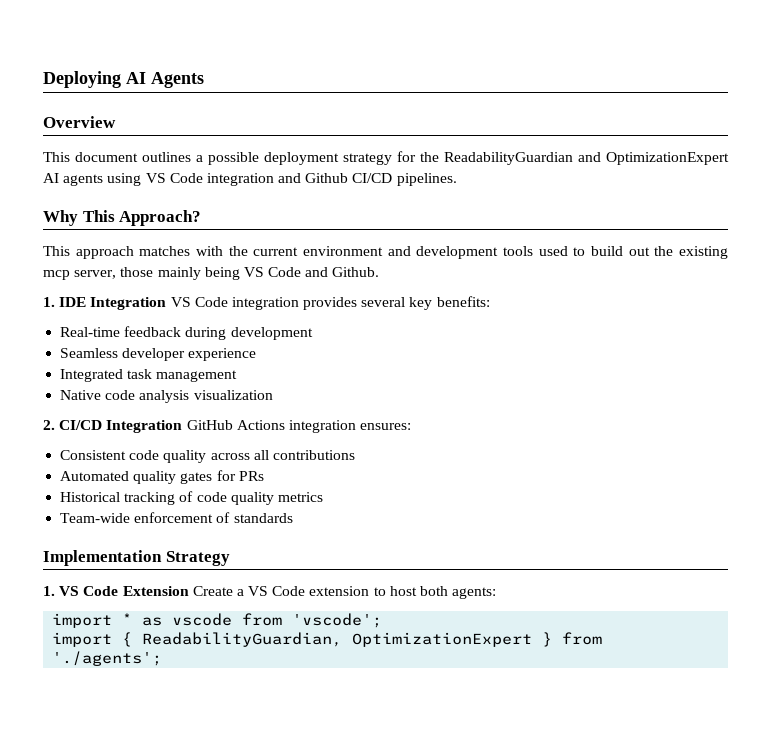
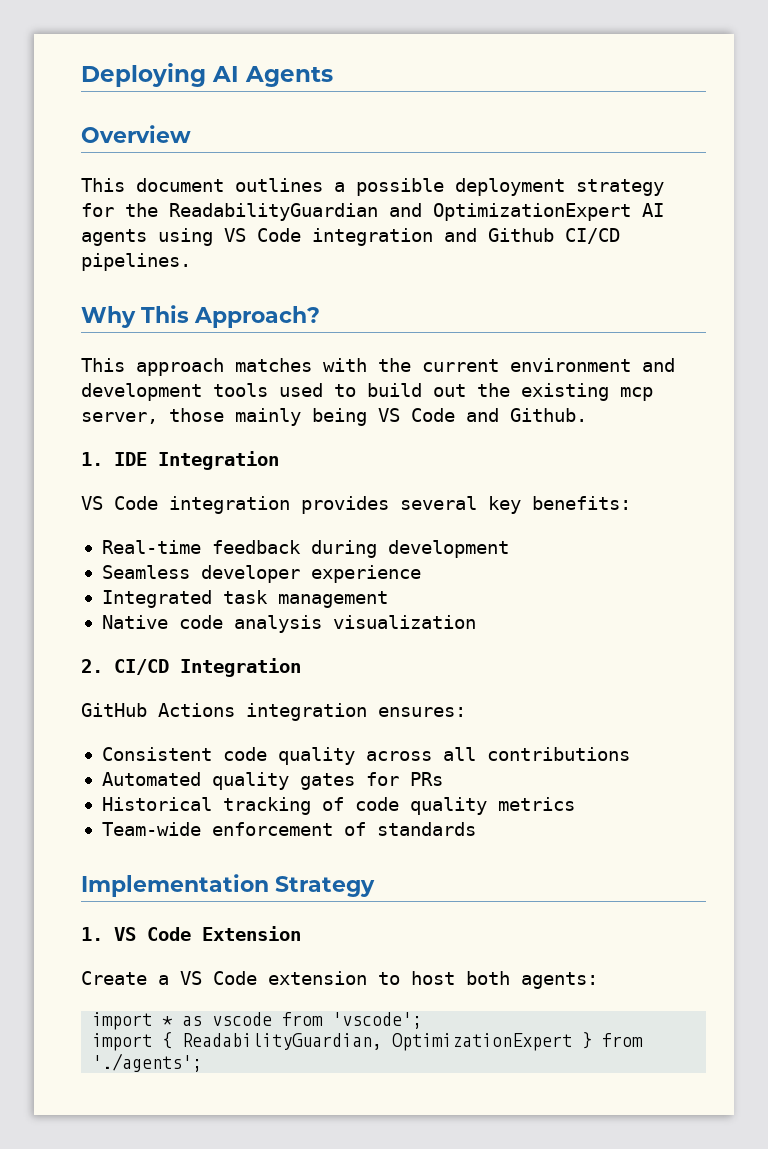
(167, 303) none -> (279, 460) //
(183, 426) none -> (301, 667) //
(189, 591) none -> (301, 933) //

